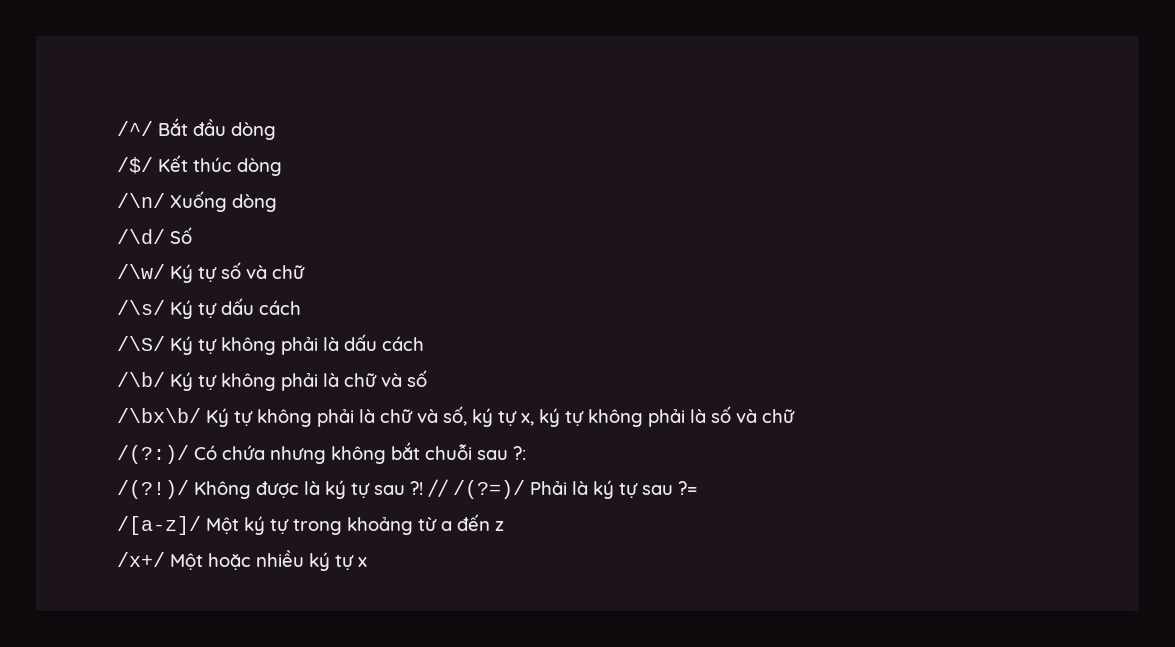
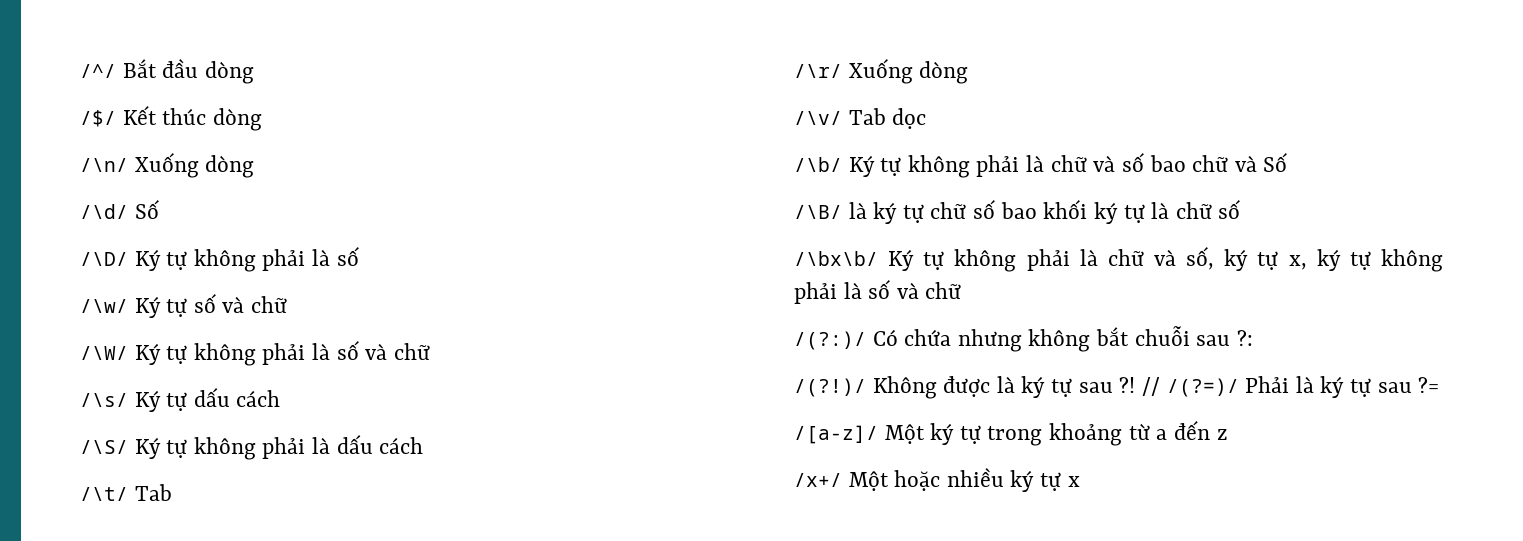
(192, 235) none -> [80,247,359,272] // /\D/ Ký tự không phải là số
(305, 272) none -> [80,341,430,366] // /\W/ Ký tự không phải là số và chữ
(424, 343) none -> [80,484,172,501] [794,59,969,84] [794,108,927,129] // /\t/ Tab // /\r/ Xuống dòng // /\v/ Tab dọc
(427, 378) none -> [1149,153,1288,172] [794,200,1241,224] bao chữ và Số // /\B/ là ký tự chữ số bao khối ký tự là chữ số

